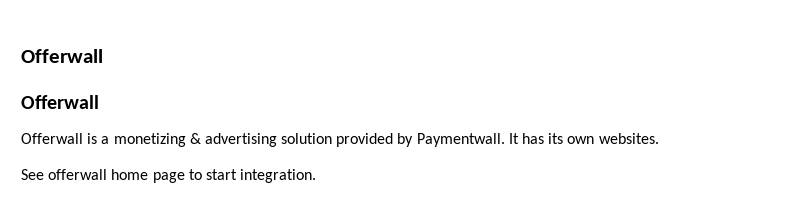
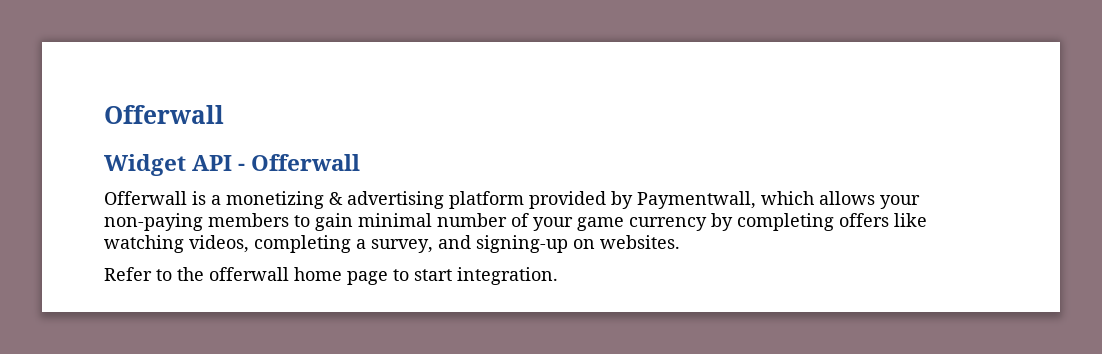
[21,49,103,63] Offerwall // -> [104,105,224,124] [104,154,246,176] Offerwall // Widget API -
[281,133,333,144] solution -> [449,191,524,209] platform
[416,133,659,147] [21,169,44,180] Paymentwall. It has its own websites. // See -> [637,191,920,209] [104,213,927,231] [104,235,680,253] [104,267,204,281] Paymentwall, which allows your non-paying members to gain minimal number of your game currency by completing offers like watching videos, completing a survey, and signing-up on websites. // Refer to the

